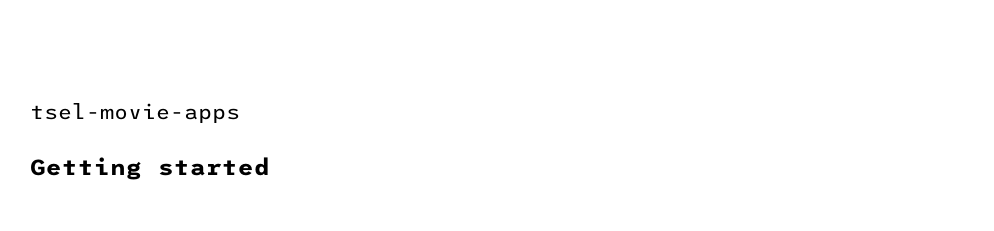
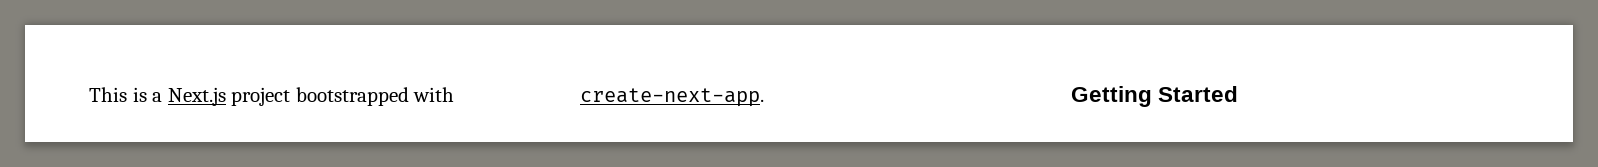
[30,103,240,123] tsel-movie-apps -> [89,87,764,107] This is a Next.js project bootstrapped with create-next-app.
[158,157,270,176] started -> [1158,86,1239,102] Started

